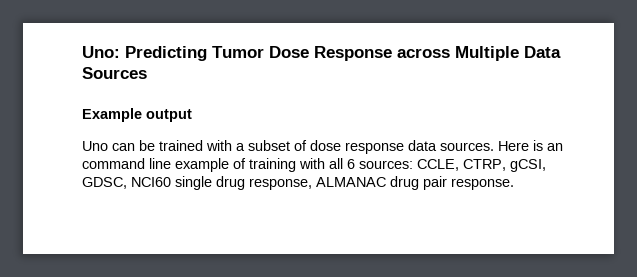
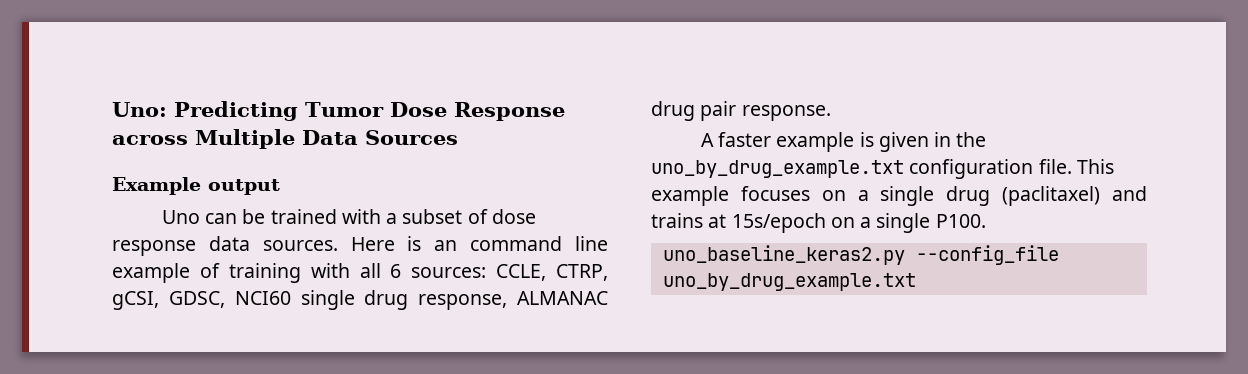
(514, 184) none -> [700,132,987,152] [651,159,1114,179] [651,186,1147,206] [651,213,986,233] [662,245,1059,265] [662,273,916,291] // A faster example is given in the uno_by_drug_example.txt configuration file. This example focuses on a single drug (paclitaxel) and trains at 15s/epoch on a single P100. // uno_baseline_keras2.py --config_file uno_by_drug_example.txt

